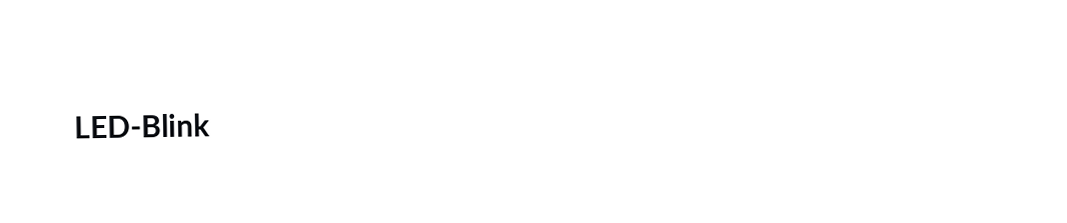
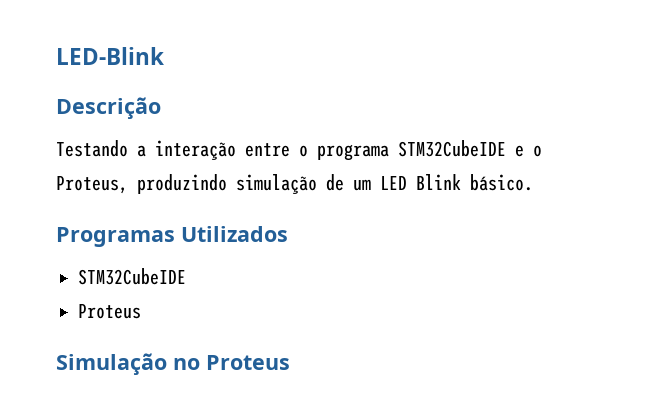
(211, 126) none -> [56,97,161,119] [56,140,542,161] [56,174,533,194] [56,226,288,247] [78,268,186,285] [78,304,141,319] [56,353,290,375] // Descrição // Testando a interação entre o programa STM32CubeIDE e o Proteus, produzindo simulação de um LED Blink básico. // Programas Utilizados // STM32CubeIDE // Proteus // Simulação no Proteus

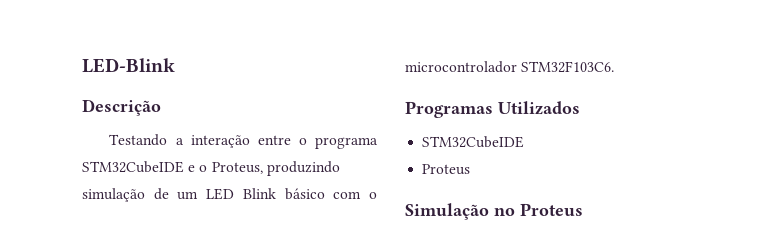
[470,174,533,191] básico. -> [284,188,377,200] [405,61,615,73] básico com o microcontrolador STM32F103C6.

